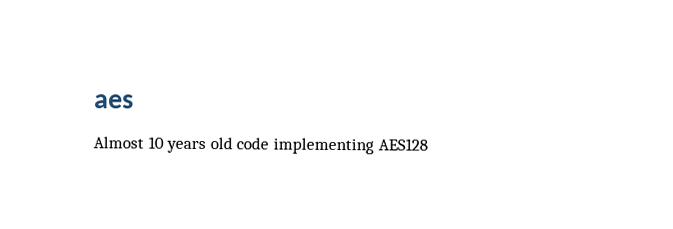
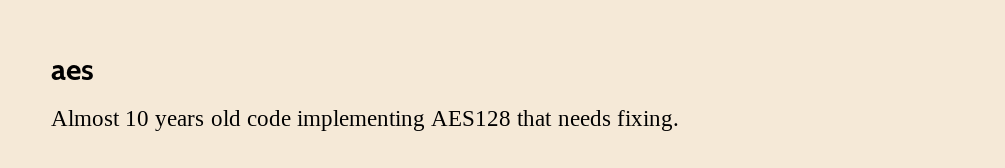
(428, 144) none -> [517,110,679,131] that needs fixing.

